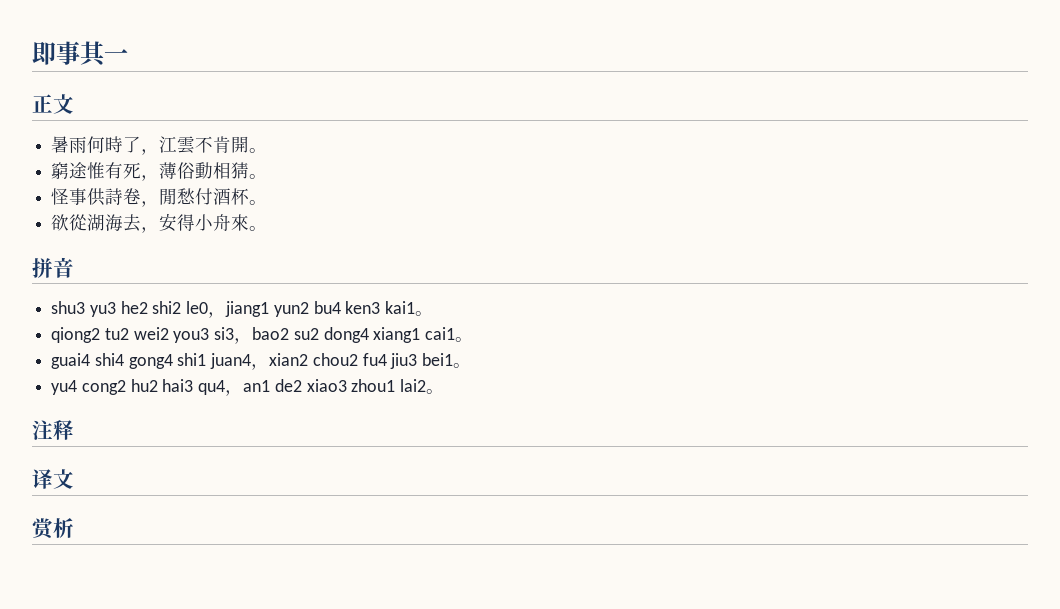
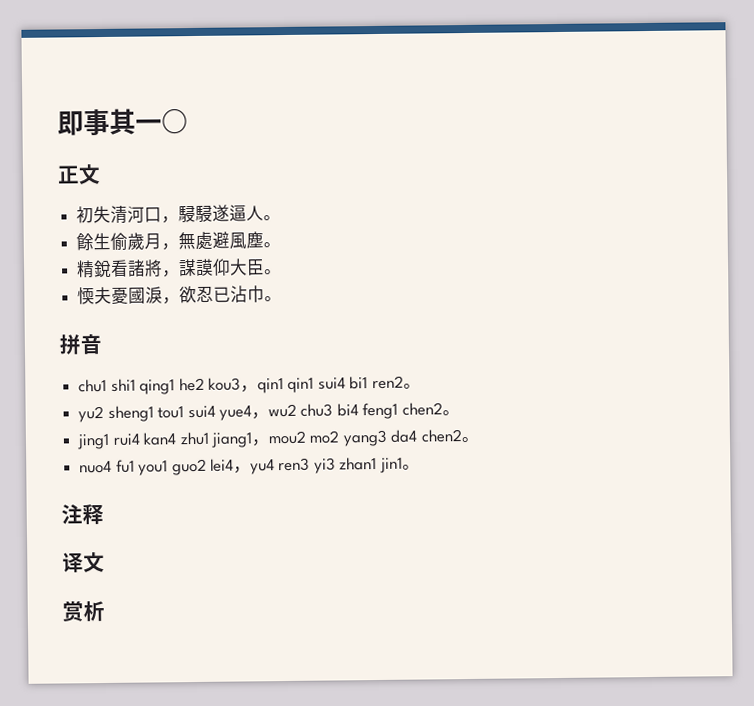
(128, 55) none -> [161,108,188,135] ○
[51,136,268,155] [51,162,268,181] [51,188,268,207] [51,213,268,233] [32,257,74,278] [51,301,434,318] [51,327,474,344] [51,353,472,370] [51,379,427,396] 暑雨何時了，江雲不肯開。 // 窮途惟有死，薄俗動相猜。 // 怪事供詩卷，閒愁付酒杯。 // 欲從湖海去，安得小舟來。 // 拼音 // shu3 yu3 he2 shi2 le0，jiang1 yun2 bu4 ken3 kai1。 // qiong2 tu2 wei2 you3 si3，bao2 su2 dong4 xiang1 cai1。 // guai4 shi4 gong4 shi1 juan4，xian2 chou2 fu4 jiu3 bei1。 // yu4 cong2 hu2 hai3 qu4，an1 de2 xiao3 zhou1 lai2 -> [76,204,282,224] [76,231,282,251] [76,258,283,279] [77,285,283,305] [59,334,102,355] [78,375,421,395] [78,402,460,423] [77,429,479,450] [79,457,403,476] 初失清河口，駸駸遂逼人。 // 餘生偷歲月，無處避風塵。 // 精銳看諸將，謀謨仰大臣。 // 愞夫憂國淚，欲忍已沾巾。 // 拼音 // chu1 shi1 qing1 he2 kou3，qin1 qin1 sui4 bi1 ren2。 // yu2 sheng1 tou1 sui4 yue4，wu2 chu3 bi4 feng1 chen2。 // jing1 rui4 kan4 zhu1 jiang1，mou2 mo2 yang3 da4 chen2。 // nuo4 fu1 you1 guo2 lei4，yu4 ren3 yi3 zhan1 jin1

